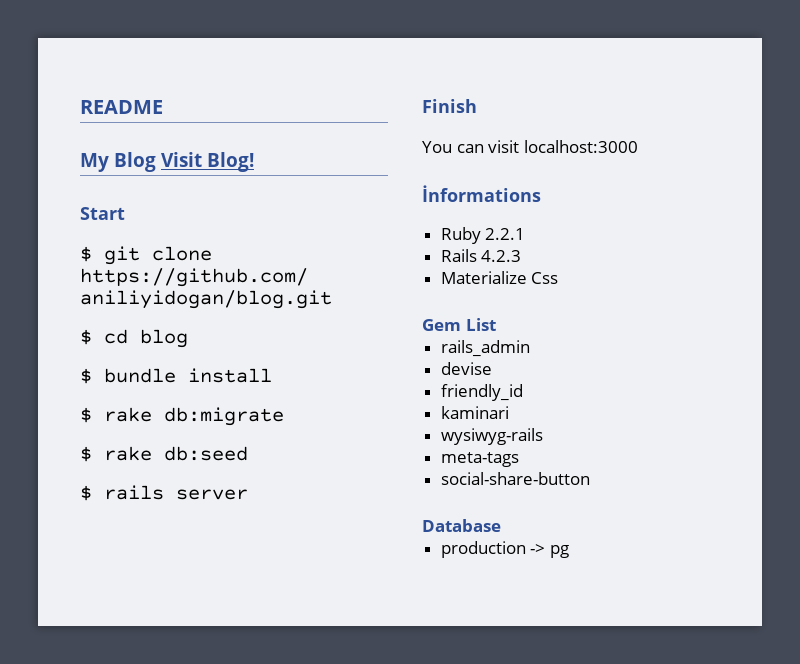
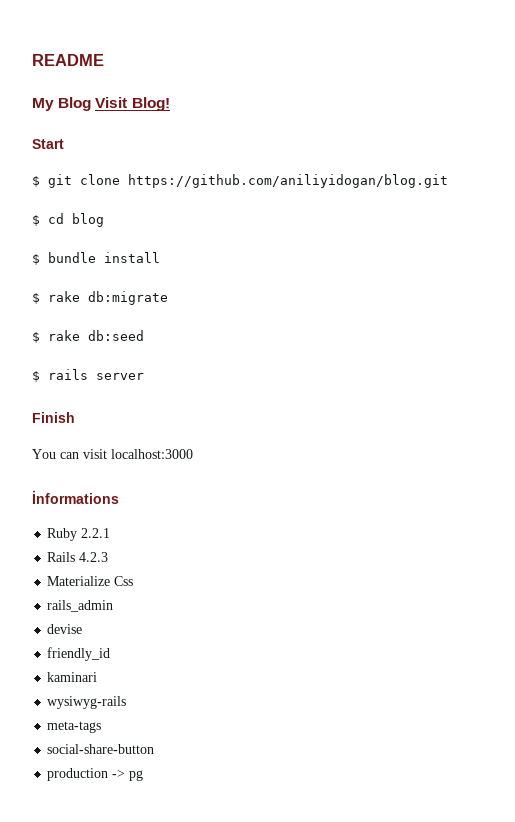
[422,318,496,331] // Gem List -> (134, 581) none
[422,519,501,532] // Database -> (155, 749) none

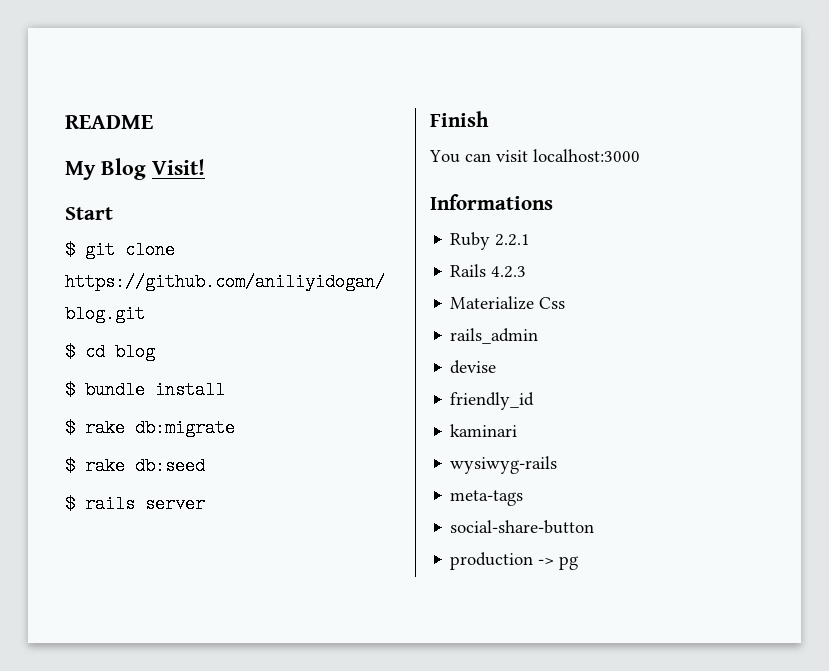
[95,97,170,111] Visit Blog! -> [152,159,205,175] Visit!
[32,490,119,504] İnformations -> [430,194,553,210] Informations

